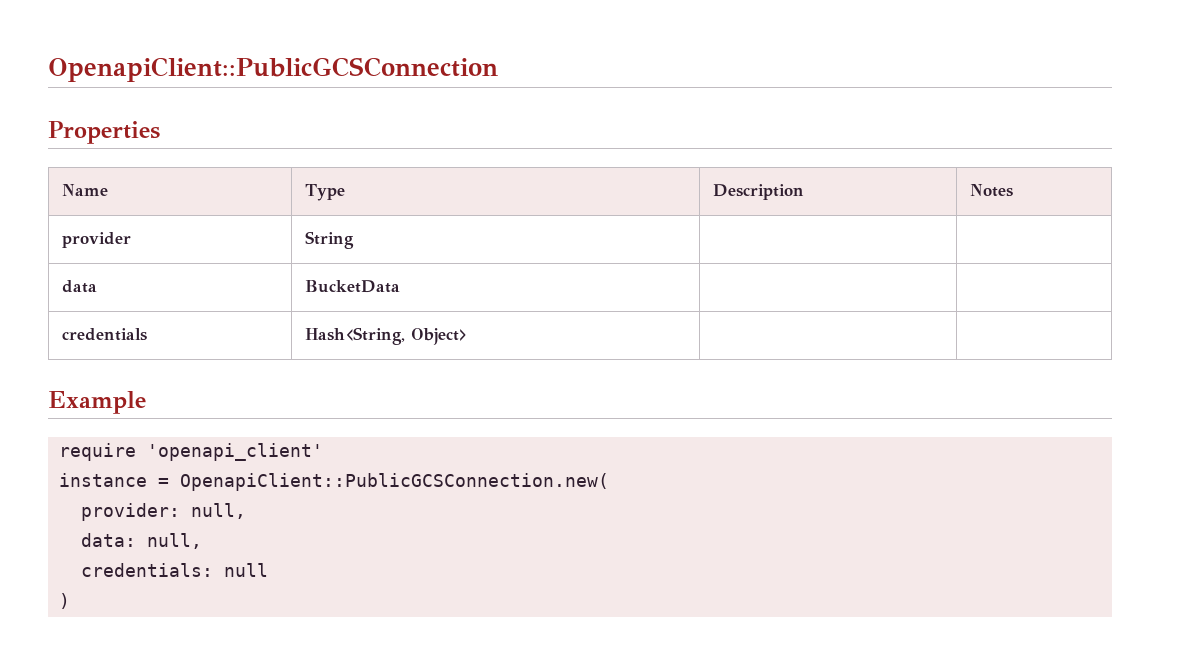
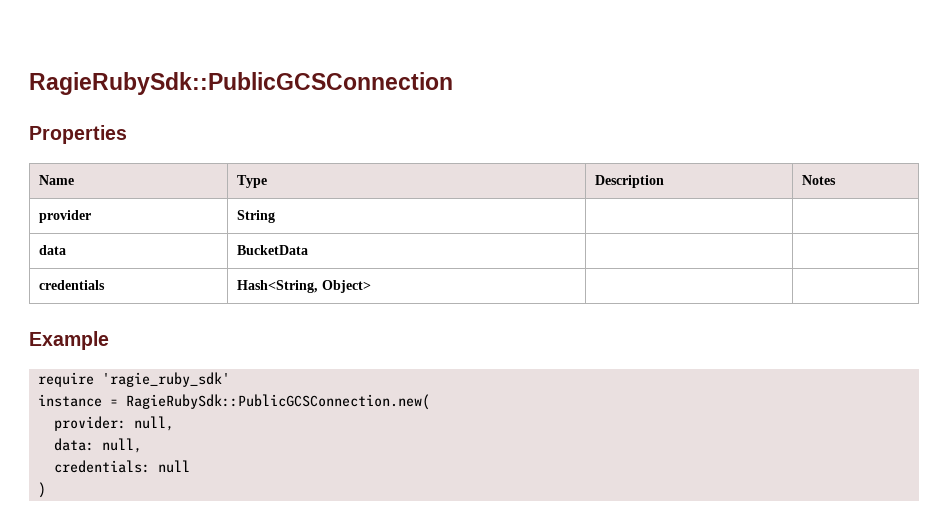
[48,57,498,82] OpenapiClient::PublicGCSConnection -> [29,72,453,95] RagieRubySdk::PublicGCSConnection
[147,443,324,461] 'openapi_client' -> [102,372,231,387] 'ragie_ruby_sdk'
[180,473,610,491] OpenapiClient::PublicGCSConnection.new( -> [126,394,431,410] RagieRubySdk::PublicGCSConnection.new(

